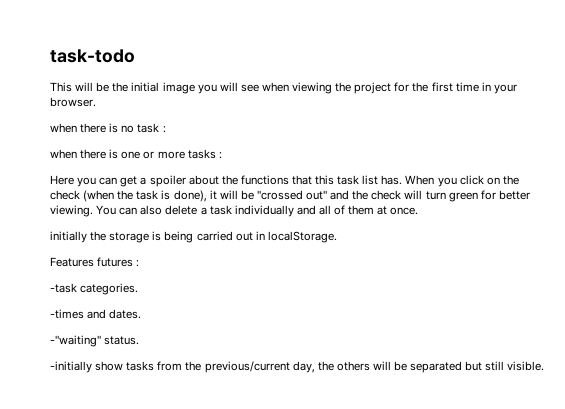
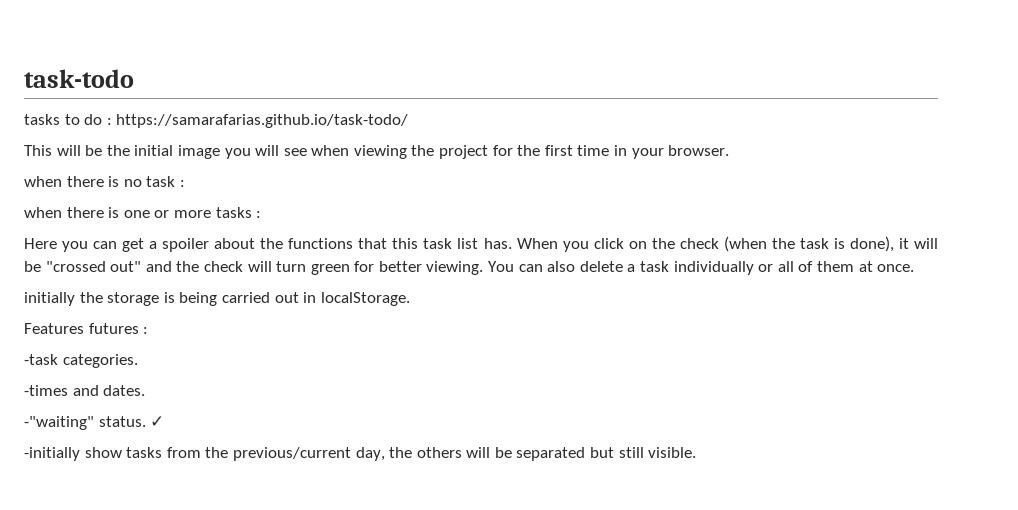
(135, 56) none -> [24,114,409,128] // tasks to do : https://samarafarias.github.io/task-todo/
[296,205,316,215] and -> [758,264,774,272] or
(140, 340) none -> [150,416,165,427] ✓

